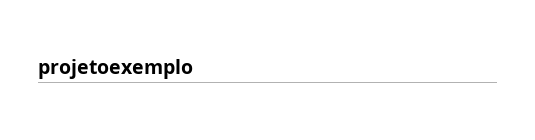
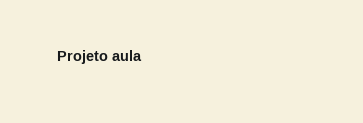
[38,59,193,79] projetoexemplo -> [57,50,142,64] Projeto aula

